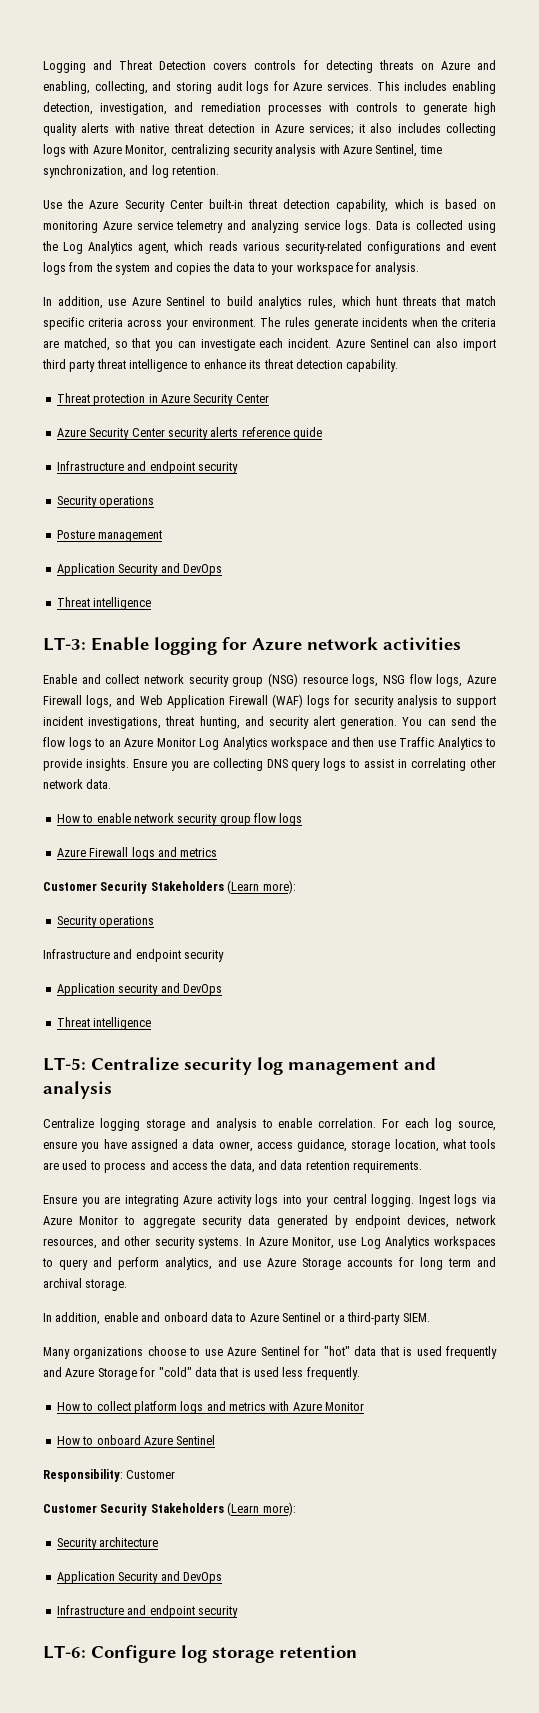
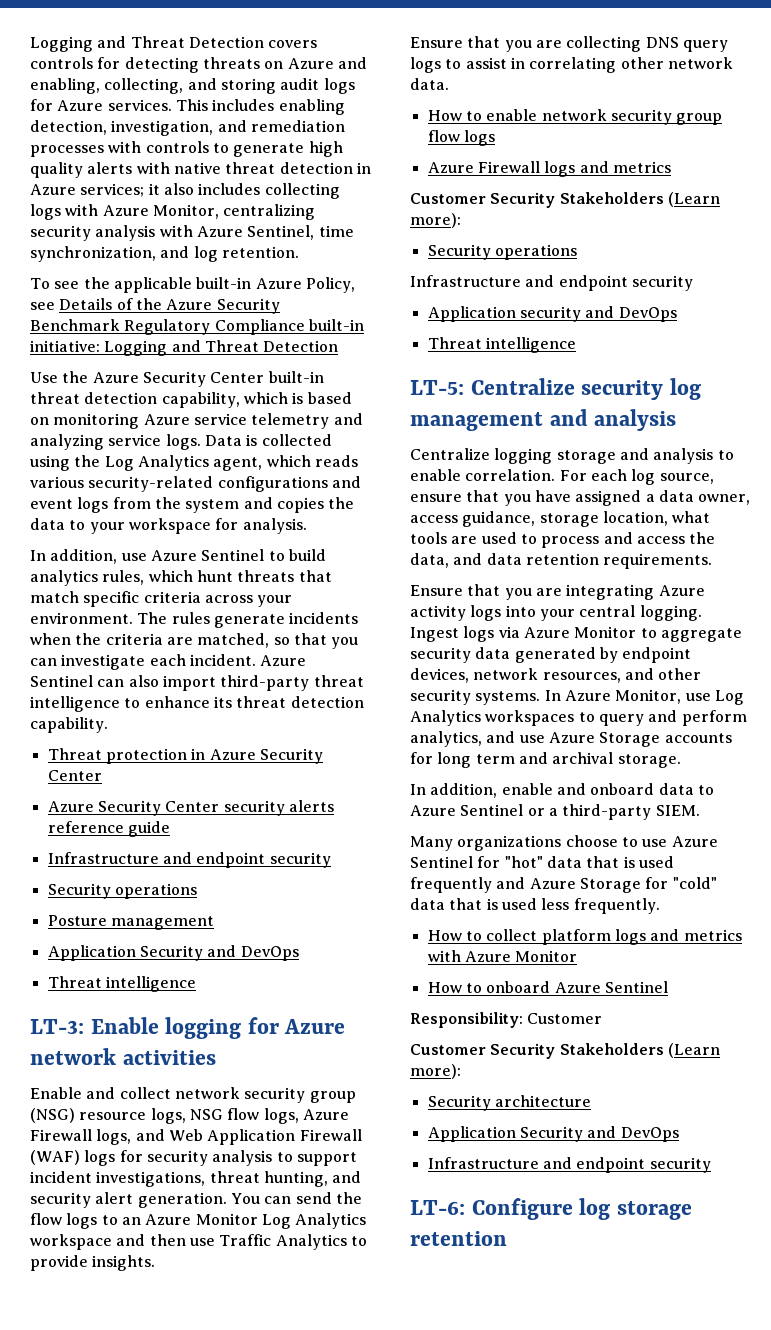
(220, 170) none -> [30,277,355,293] [30,298,280,314] [30,319,364,335] [30,340,339,356] // To see the applicable built-in Azure Policy, see Details of the Azure Security Benchmark Regulatory Compliance built-in initiative: Logging and Threat Detection
[42,359,96,372] third party -> [220,675,310,691] third-party
[132,759,167,768] Ensure -> [410,36,501,48] // Ensure that
(77, 1145) none -> [466,490,500,502] that
(77, 1199) none -> [467,584,501,596] that

